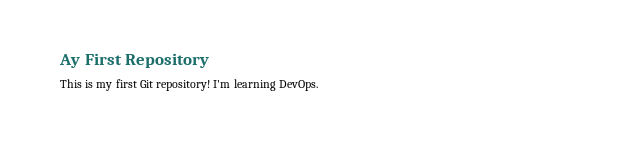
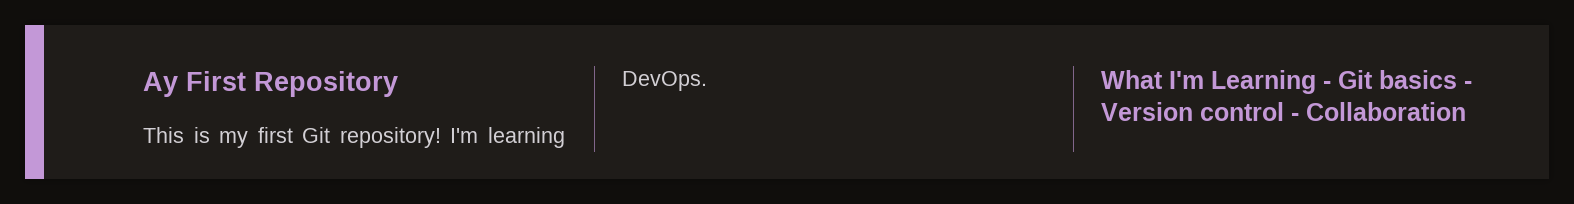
(318, 85) none -> [1101,70,1472,94] [1101,102,1466,121] // What I'm Learning - Git basics - Version control - Collaboration

